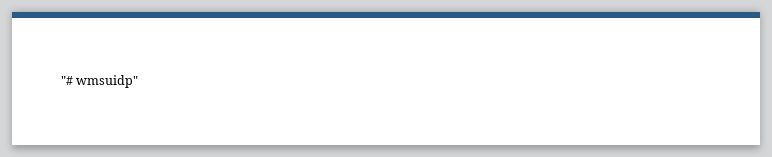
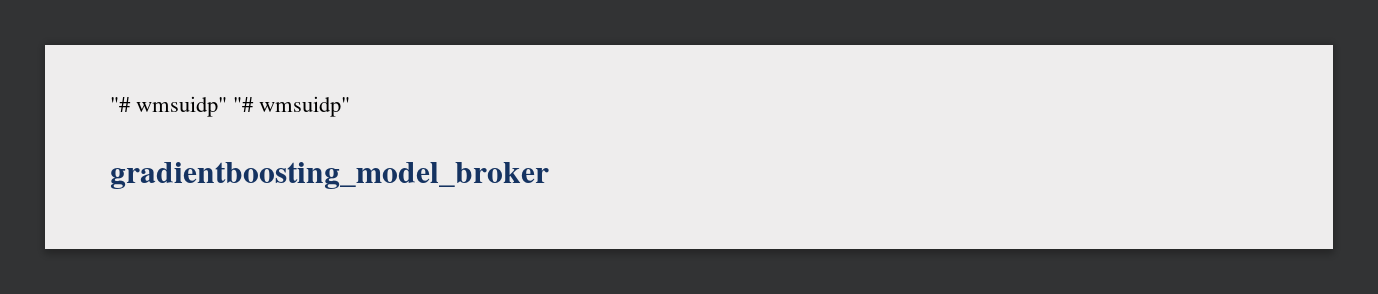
[61,75,139,88] "# wmsuidp" -> [110,96,351,117] [110,162,549,190] "# wmsuidp" "# wmsuidp" // gradientboosting_model_broker

